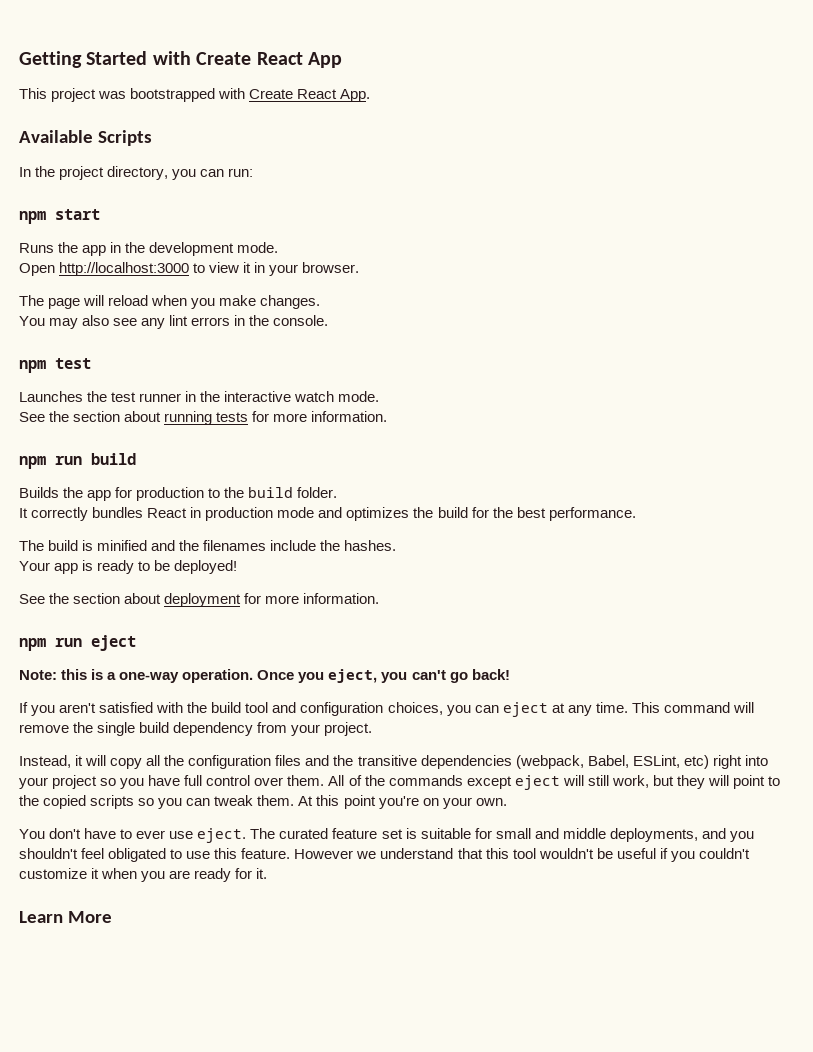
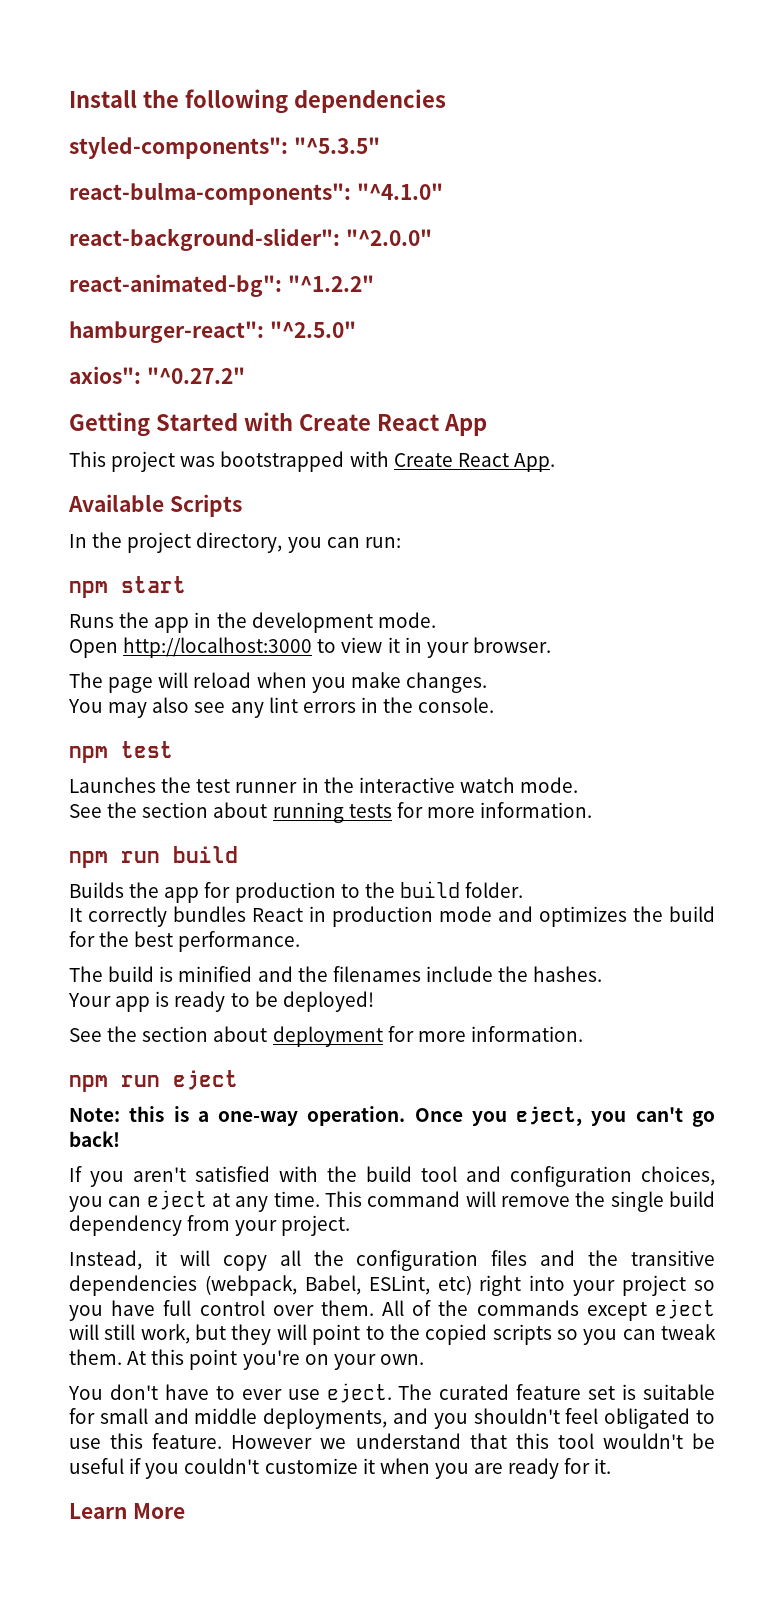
(19, 59) none -> [69,89,446,114] [69,136,380,159] [69,182,443,205] [69,228,432,251] [69,274,374,297] [69,321,356,343] [69,366,245,384] Install the following dependencies // styled-components": "^5.3.5" // react-bulma-components": "^4.1.0" // react-background-slider": "^2.0.0" // react-animated-bg": "^1.2.2" // hamburger-react": "^2.5.0" // axios": "^0.27.2" //

